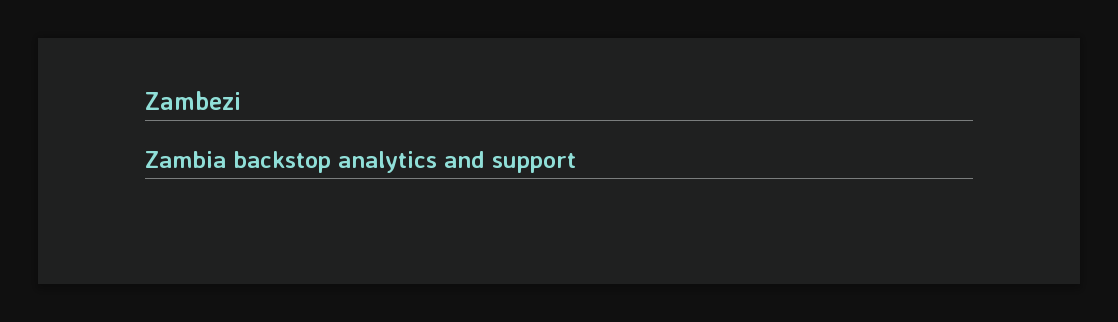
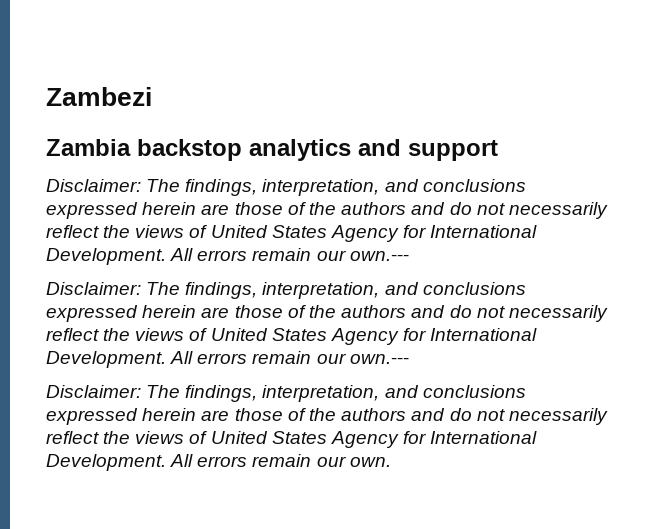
(576, 163) none -> [46,179,526,196] [46,202,608,219] [46,225,538,242] [46,248,409,265] [46,282,526,299] [46,305,608,322] [46,328,538,345] [46,351,409,368] [46,385,526,402] [46,408,608,425] [46,431,538,448] [46,454,391,471] // Disclaimer: The findings, interpretation, and conclusions expressed herein are those of the authors and do not necessarily reflect the views of United States Agency for International Development. All errors remain our own.--- // Disclaimer: The findings, interpretation, and conclusions expressed herein are those of the authors and do not necessarily reflect the views of United States Agency for International Development. All errors remain our own.--- // Disclaimer: The findings, interpretation, and conclusions expressed herein are those of the authors and do not necessarily reflect the views of United States Agency for International Development. All errors remain our own.

